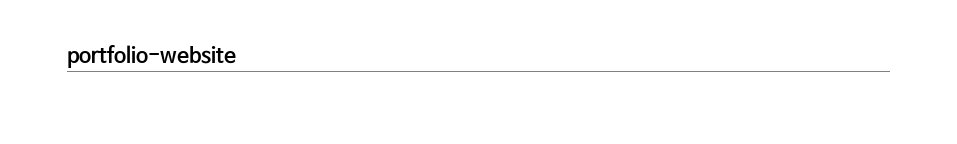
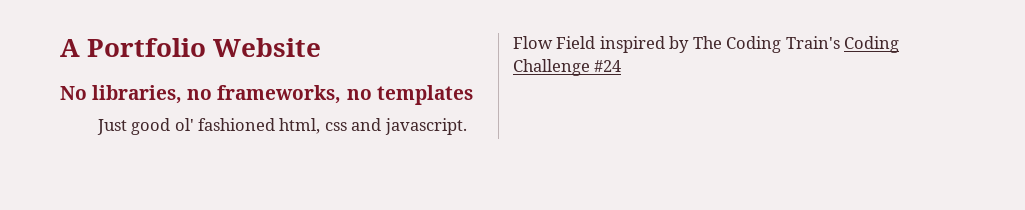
[67,45,236,68] portfolio-website -> [60,38,322,57] [60,85,473,105] [96,118,467,135] [513,36,900,53] [513,59,622,76] A Portfolio Website // No libraries, no frameworks, no templates // Just good ol' fashioned html, css and javascript. Flow Field inspired by The Coding Train's Coding Challenge #24

